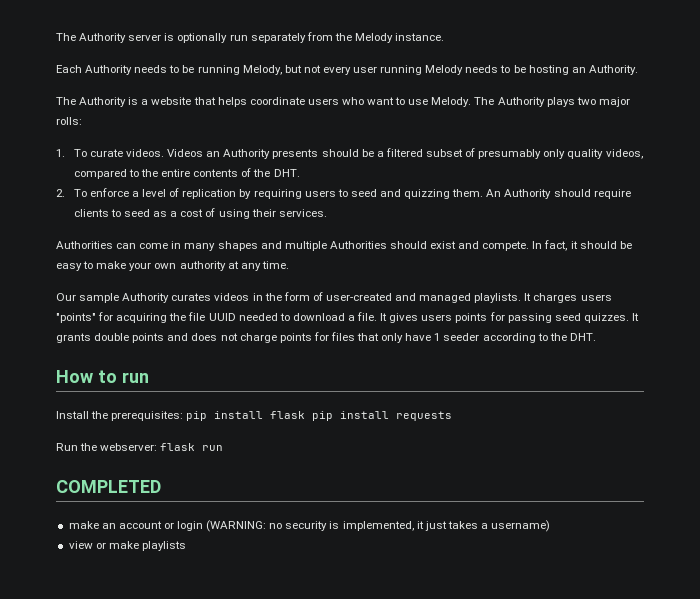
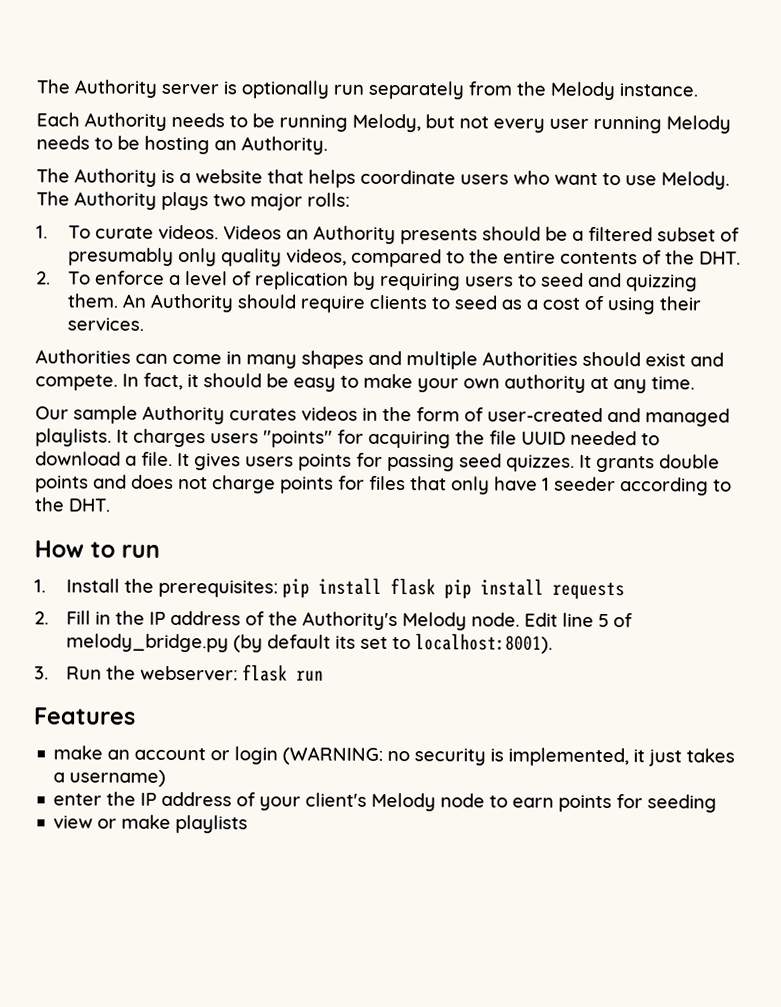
(149, 377) none -> [34,579,46,593] 1.
(453, 416) none -> [34,610,633,631] [65,633,553,654] [34,666,49,680] 2. Fill in the IP address of the Authority's Melody node. Edit line 5 of melody_bridge.py (by default its set to localhost:8001). // 3.
[56,480,161,493] COMPLETED -> [33,707,136,725] Features
(551, 526) none -> [53,791,718,813] // enter the IP address of your client's Melody node to earn points for seeding

